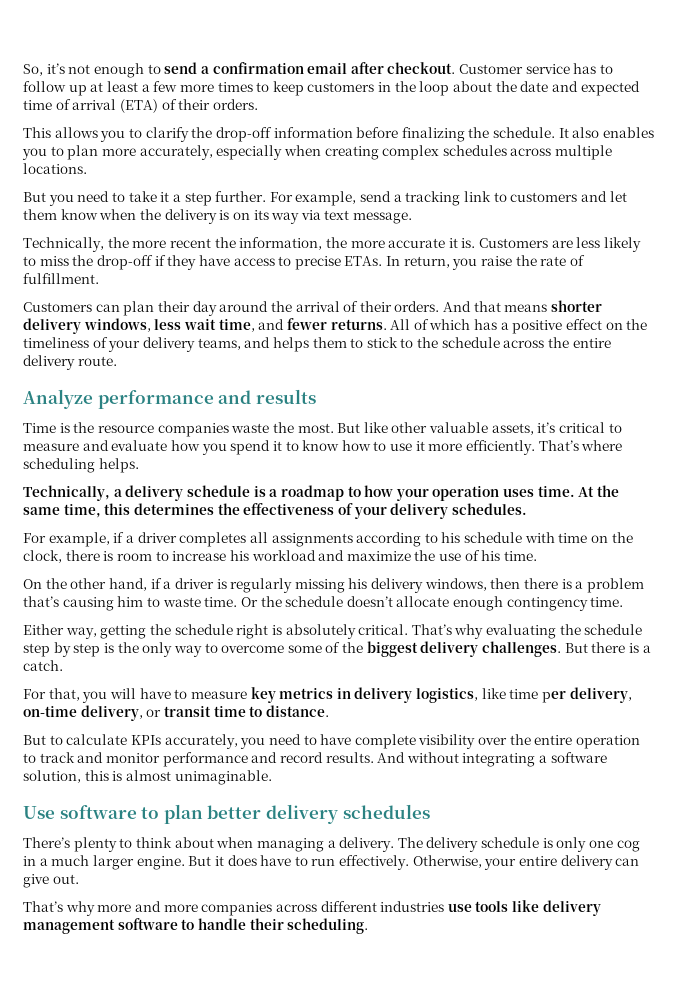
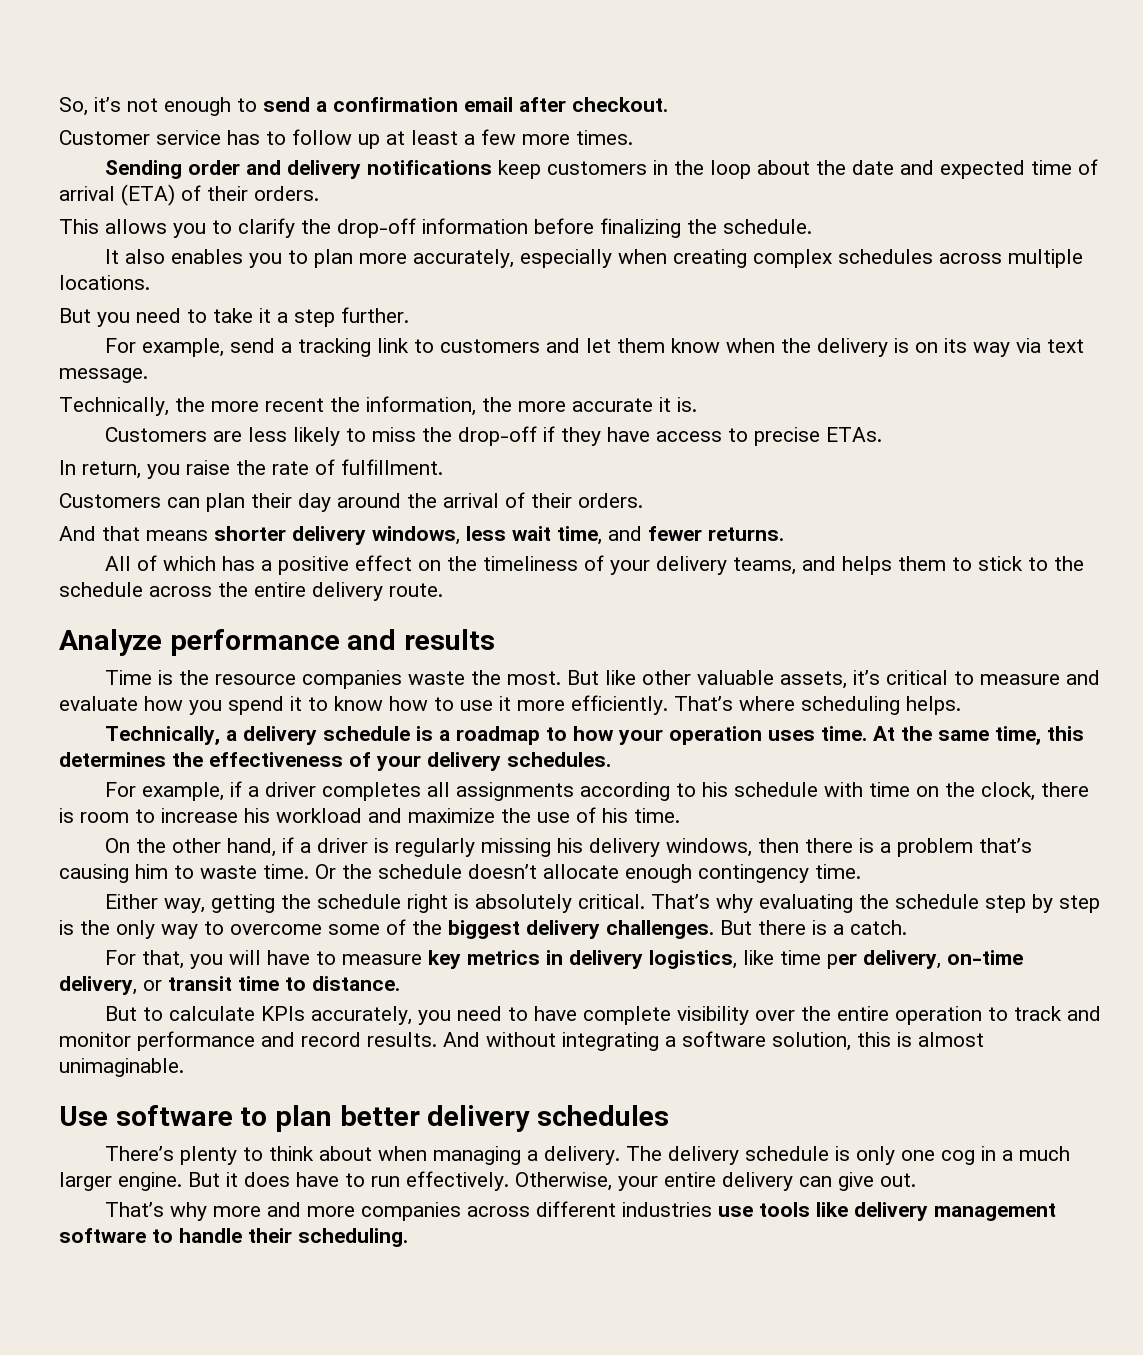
(456, 68) none -> (668, 104) //
[217,82,270,92] times to -> [576,130,633,145] [105,160,493,179] times. // Sending order and delivery notifications
(556, 132) none -> (812, 226) //
(267, 196) none -> (409, 315) //
(476, 243) none -> (697, 404) //
(383, 261) none -> (883, 434) //
(440, 306) none -> (643, 500) //
(387, 324) none -> (784, 534) //

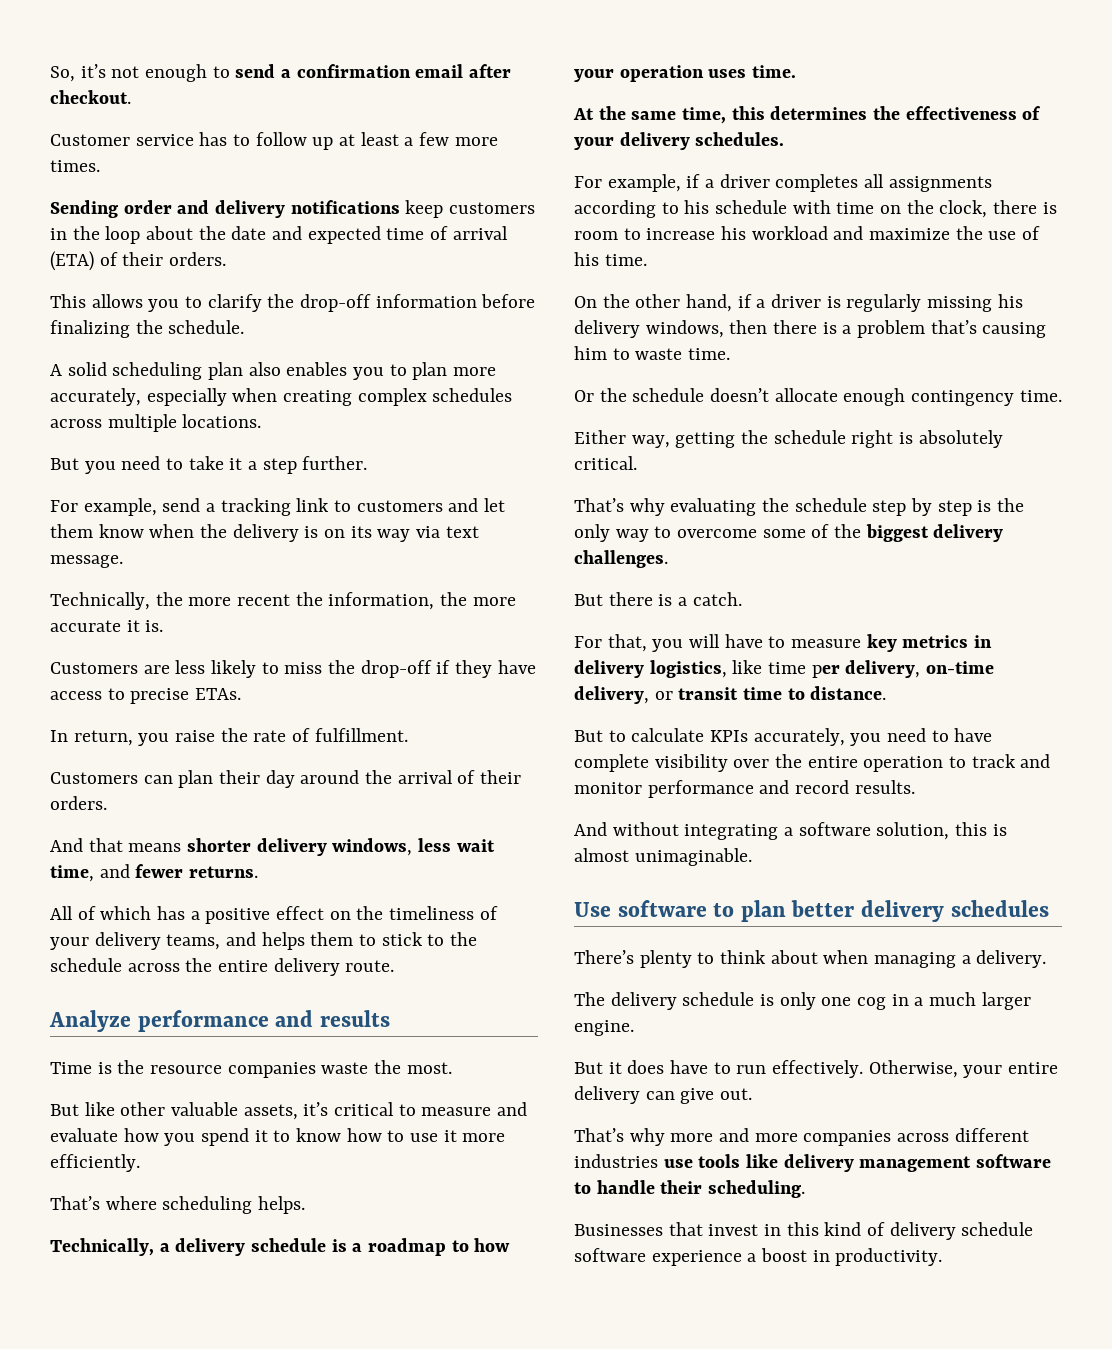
[105,249,120,264] It -> [50,362,244,380] A solid scheduling plan
(562, 678) none -> (452, 1068) //
(668, 705) none -> (140, 1163) //
(868, 733) none -> (797, 71) //
(309, 871) none -> (731, 354) //
(646, 901) none -> (637, 463) //
(714, 929) none -> (668, 559) //
(437, 1039) none -> (915, 787) //
(621, 1155) none -> (1047, 959) //
(182, 1181) none -> (634, 1028) //
(408, 1237) none -> [574,1222,1034,1240] [574,1248,943,1266] // Businesses that invest in this kind of delivery schedule software experience a boost in productivity.

